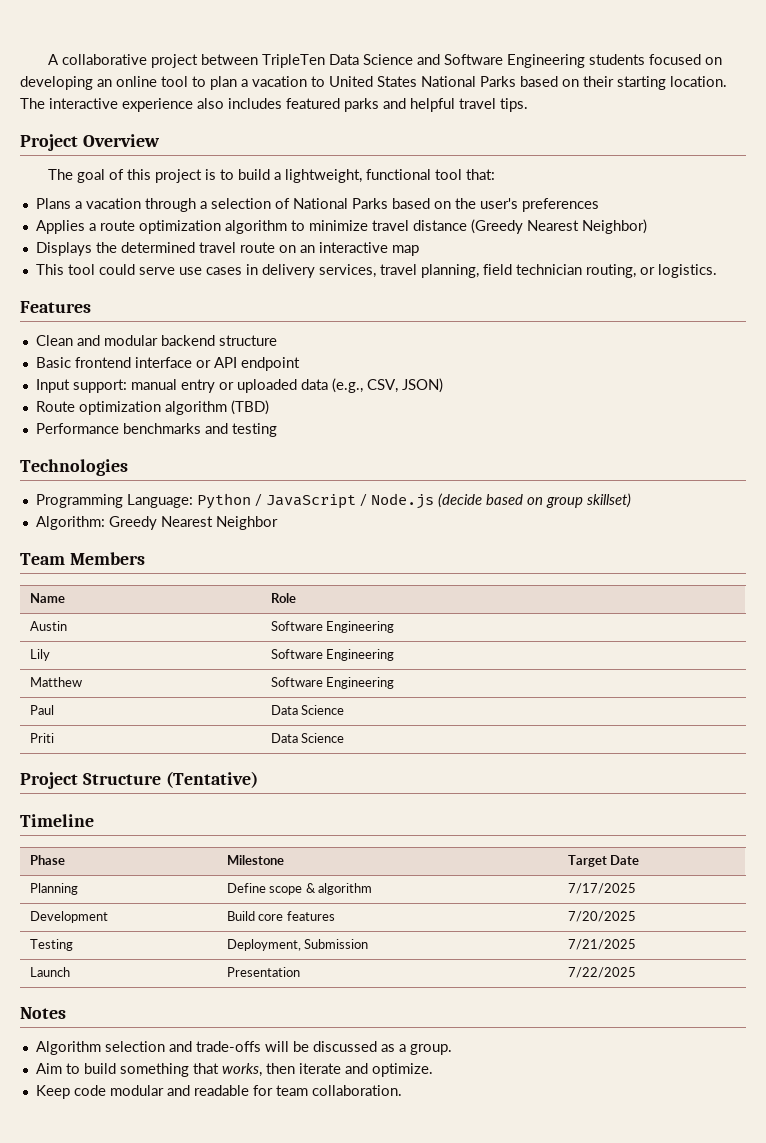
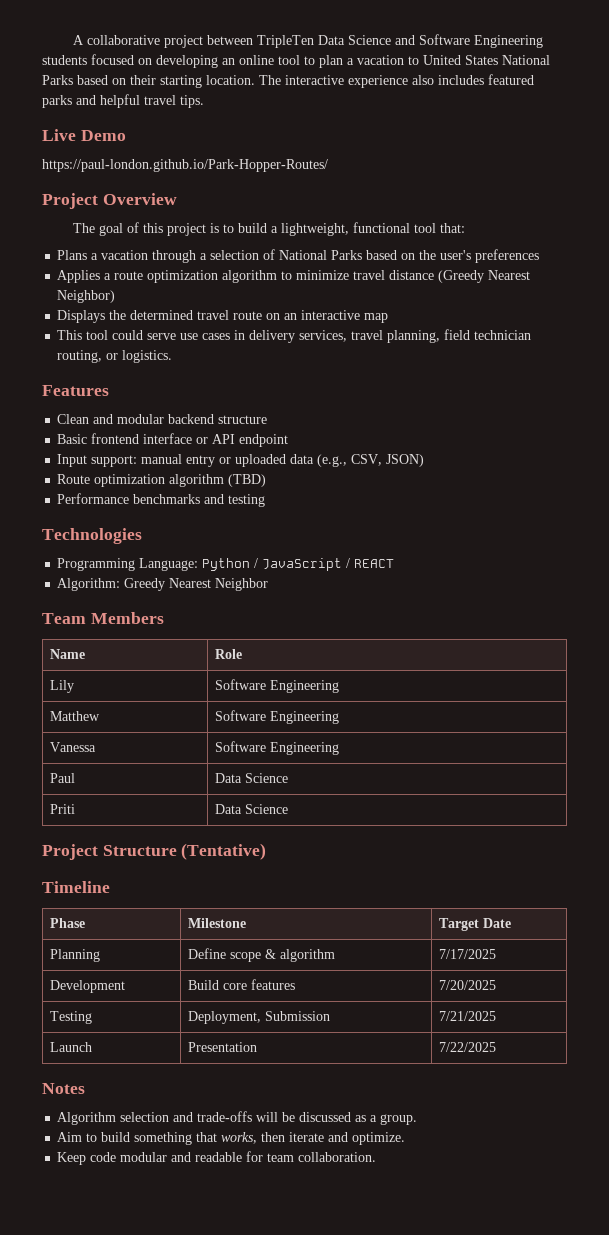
(528, 105) none -> [42,129,126,141] [42,159,328,172] // Live Demo // https://paul-london.github.io/Park-Hopper-Routes/
[370,493,631,509] Node.js (decide based on group skillset) -> [354,559,395,568] REACT
[29,621,67,631] [270,621,395,633] // Austin | Software Engineering -> (242, 654) none
(395, 683) none -> [49,742,96,752] [214,741,339,755] // Vanessa | Software Engineering

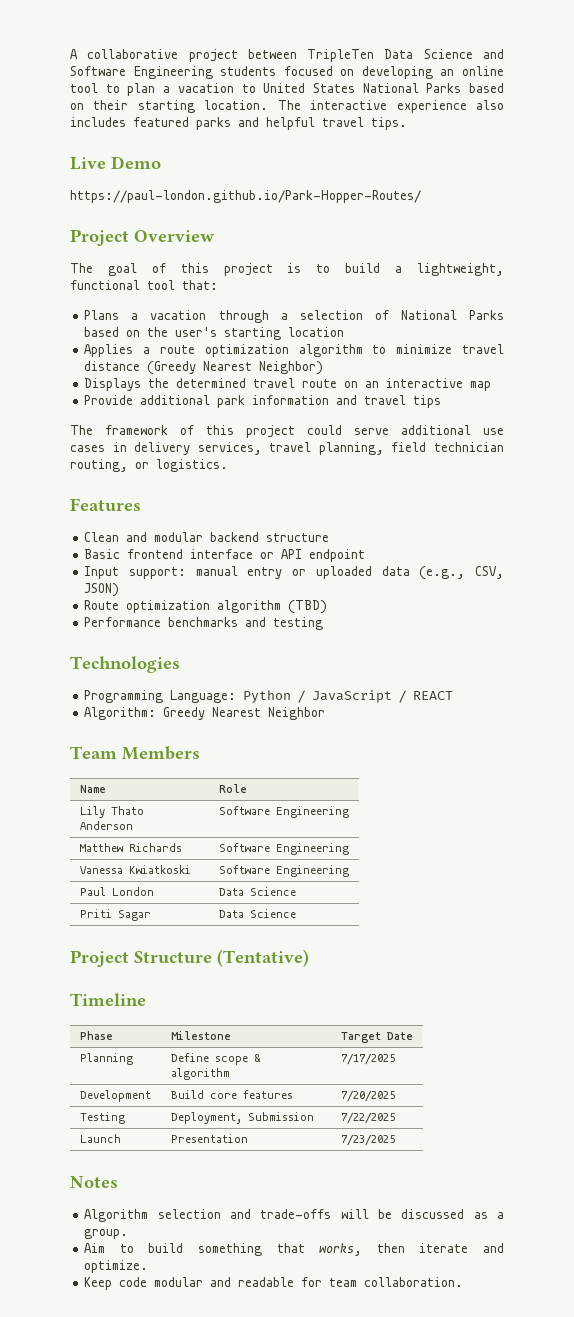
[475,249,540,263] preferences -> [224,327,345,340] starting location
[57,330,109,340] This tool -> [84,395,442,408] [70,425,295,438] Provide additional park information and travel tips // The framework of this project
(177, 336) none -> [401,425,471,435] additional
(74, 686) none -> [110,806,144,815] [79,821,133,830] Thato Anderson
(100, 716) none -> [128,843,182,852] Richards
(96, 747) none -> [128,865,191,874] Kwiatkoski
(75, 778) none -> [111,887,154,896] London
(75, 809) none -> [117,910,151,921] Sagar
[438,1011,496,1021] 7/21/2025 -> [340,1112,395,1124] 7/22/2025
[438,1042,496,1052] 7/22/2025 -> [340,1134,395,1146] 7/23/2025

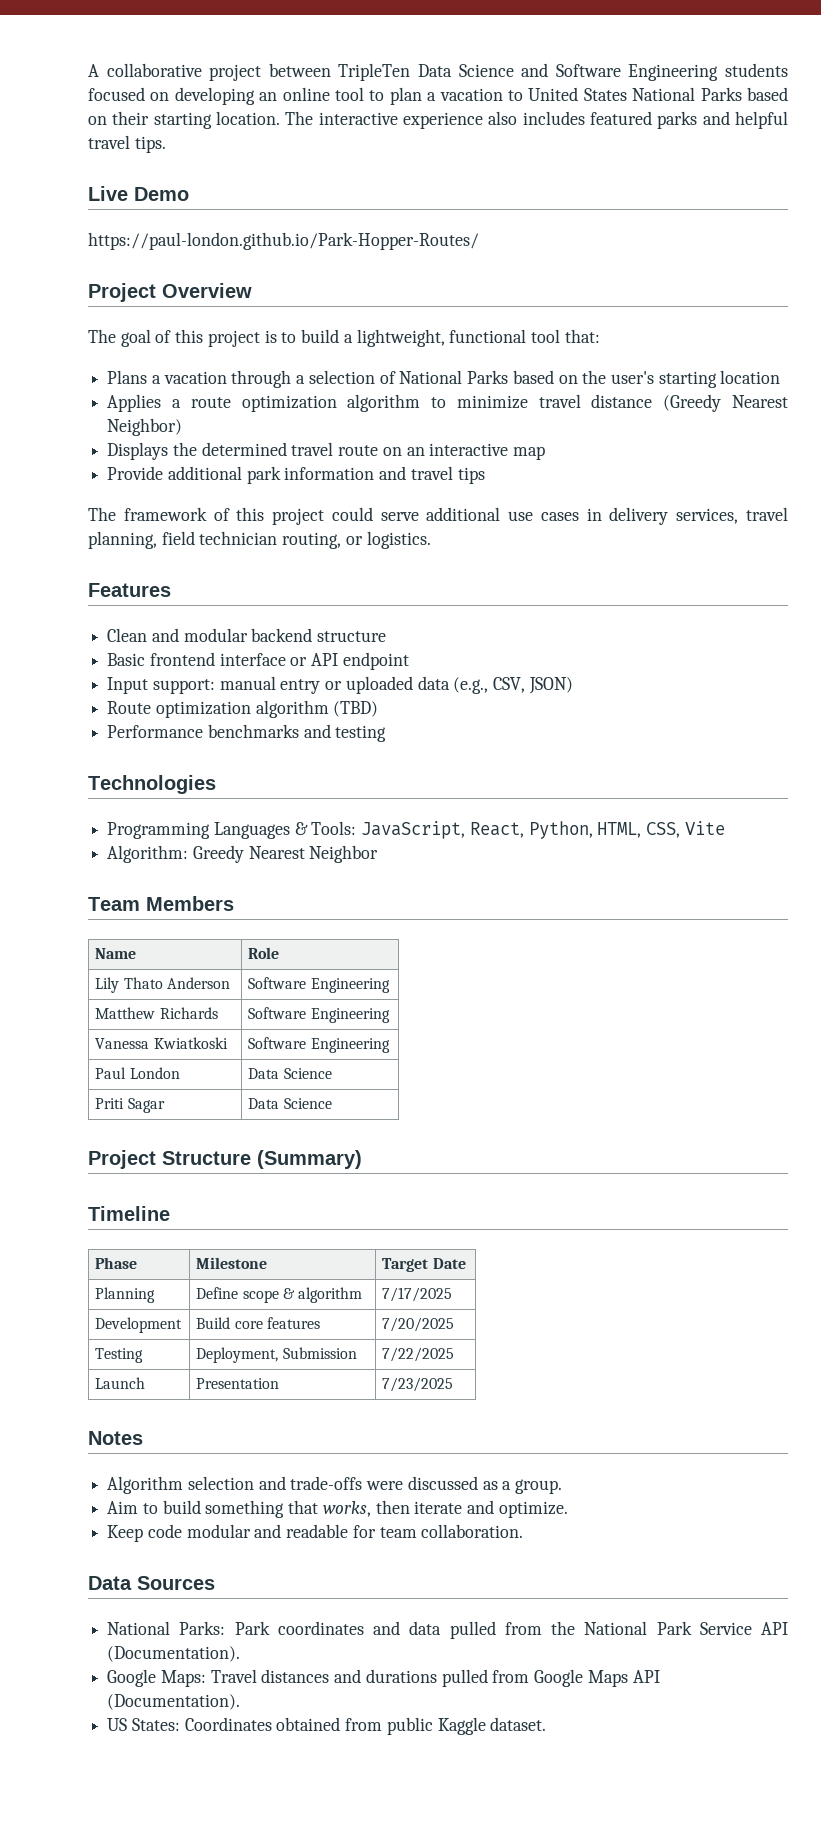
[170,690,454,703] Language: Python / JavaScript / REACT -> [213,821,725,839] Languages & Tools: JavaScript, React, Python, HTML, CSS, Vite
[217,949,309,967] (Tentative) -> [257,1150,362,1169] (Summary)
[340,1209,392,1219] will be -> [366,1481,404,1490] were
(464, 1282) none -> [88,1576,215,1590] [107,1621,788,1639] [107,1646,241,1662] [107,1669,660,1687] [107,1694,241,1710] [107,1717,547,1735] // Data Sources // National Parks: Park coordinates and data pulled from the National Park Service API (Documentation). // Google Maps: Travel distances and durations pulled from Google Maps API (Documentation). // US States: Coordinates obtained from public Kaggle dataset.

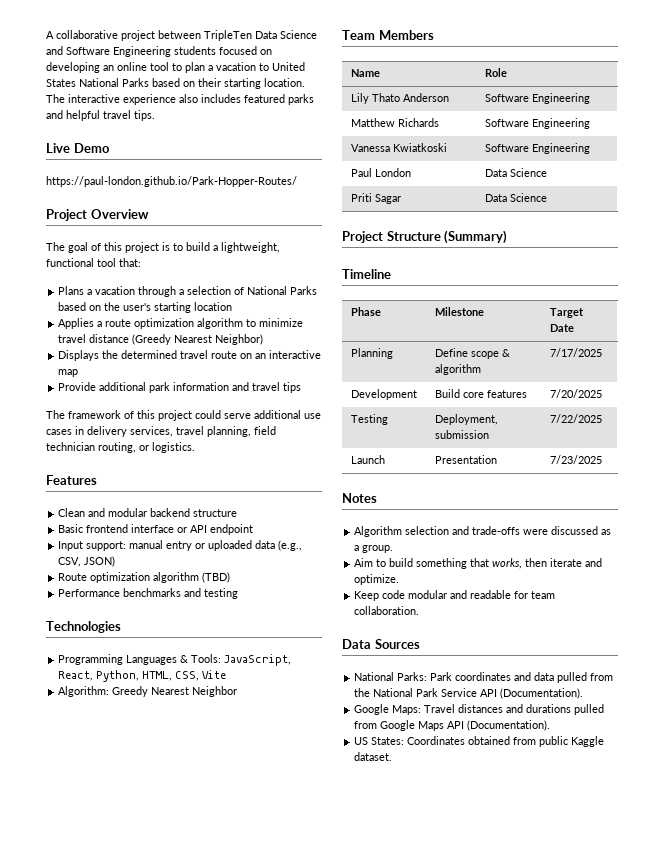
[282,1347,357,1359] Submission -> [434,430,489,439] submission

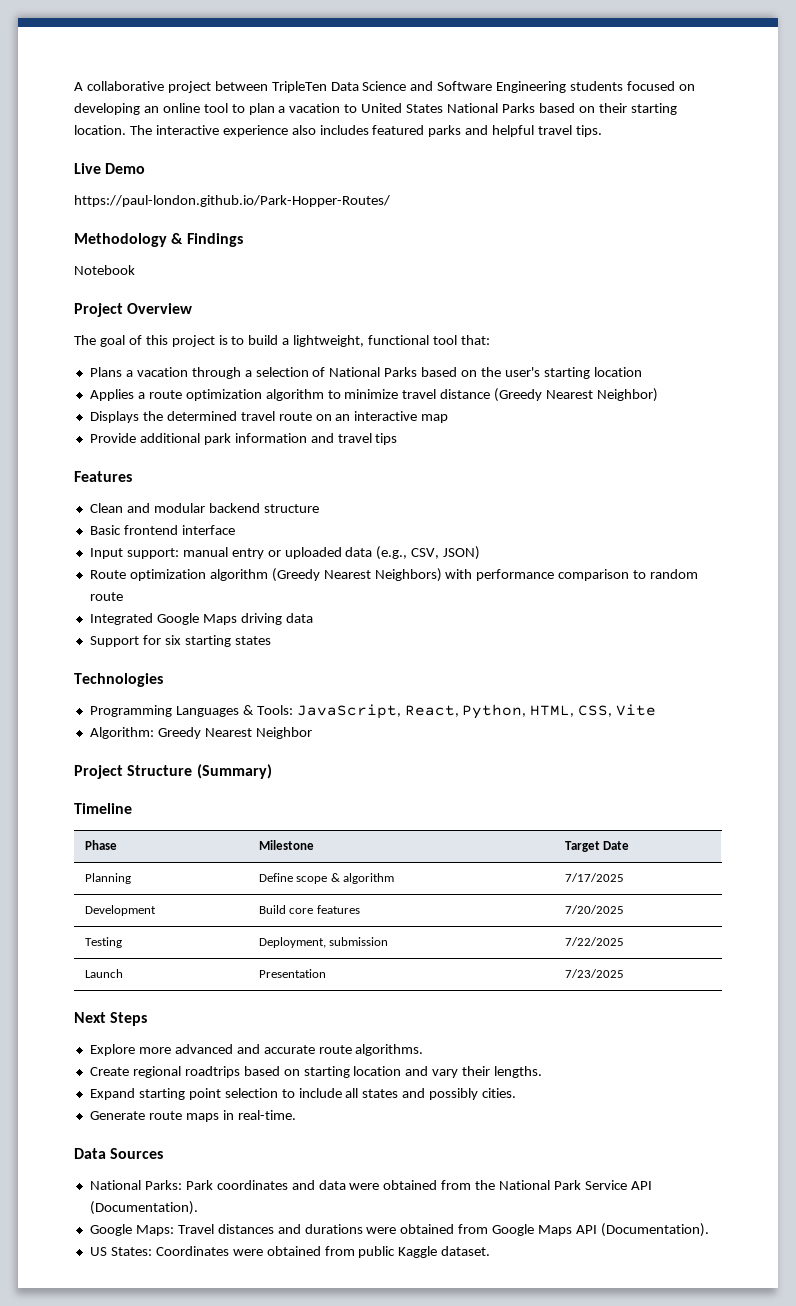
(297, 181) none -> [74,233,243,247] [74,265,135,275] // Methodology & Findings // Notebook
[46,410,321,421] [46,426,276,437] [46,442,195,453] // The framework of this project could serve additional use cases in delivery services, travel planning, field technician routing, or logistics. -> (398, 439) none
[177,524,254,535] or API endpoint -> (235, 530) none
[202,572,231,583] [58,588,239,599] (TBD) // Performance benchmarks and testing -> [271,568,699,582] [89,592,123,601] [89,613,313,625] [89,635,271,647] (Greedy Nearest Neighbors) with performance comparison to random route // Integrated Google Maps driving data // Support for six starting states
[342,30,434,40] [350,69,380,77] [484,68,507,77] [350,93,449,104] [484,93,590,104] [350,118,439,127] [484,118,590,129] [350,143,447,152] [484,143,590,154] [350,168,411,177] [484,168,547,177] [350,193,401,204] [484,193,547,202] // Team Members // Name | Role // Lily Thato Anderson | Software Engineering // Matthew Richards | Software Engineering // Vanessa Kwiatkoski | Software Engineering // Paul London | Data Science // Priti Sagar | Data Science -> (312, 733) none
[342,493,377,503] [354,526,612,537] [354,545,394,553] [354,558,603,569] [354,574,400,585] [354,590,556,601] [354,606,420,615] Notes // Algorithm selection and trade-offs were discussed as a group. // Aim to build something that works, then iterate and optimize. // Keep code modular and readable for team collaboration. -> [74,1012,148,1026] [89,1044,424,1056] [89,1066,543,1078] [89,1088,517,1100] [89,1110,296,1122] Next Steps // Explore more advanced and accurate route algorithms. // Create regional roadtrips based on starting location and vary their lengths. // Expand starting point selection to include all states and possibly cities. // Generate route maps in real-time.
[557,672,588,683] pulled -> [349,1180,438,1190] were obtained
[574,704,605,715] pulled -> [366,1224,455,1234] were obtained
(466, 740) none -> [232,1249,263,1256] were

